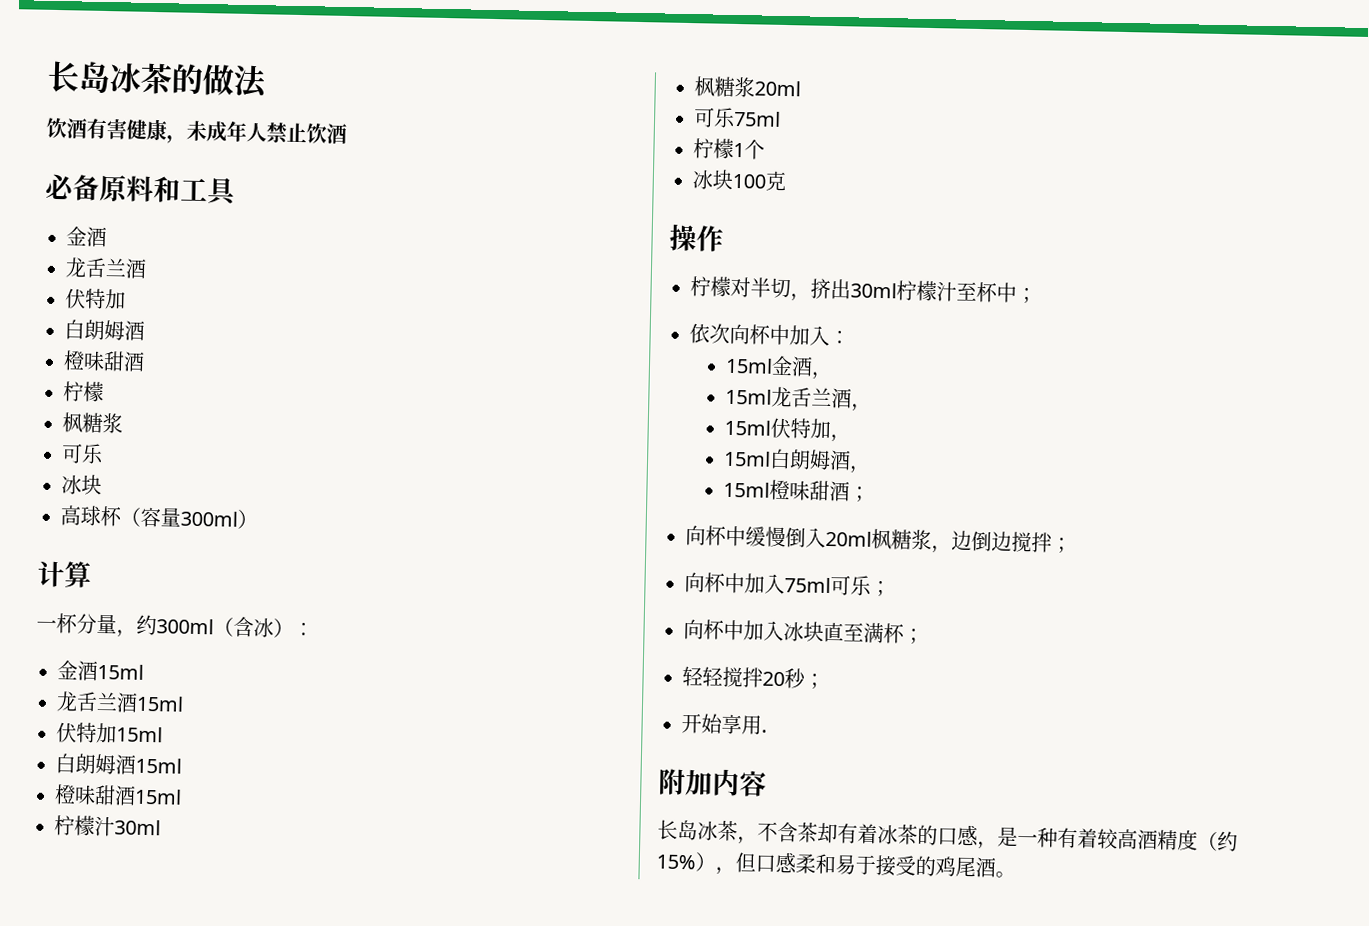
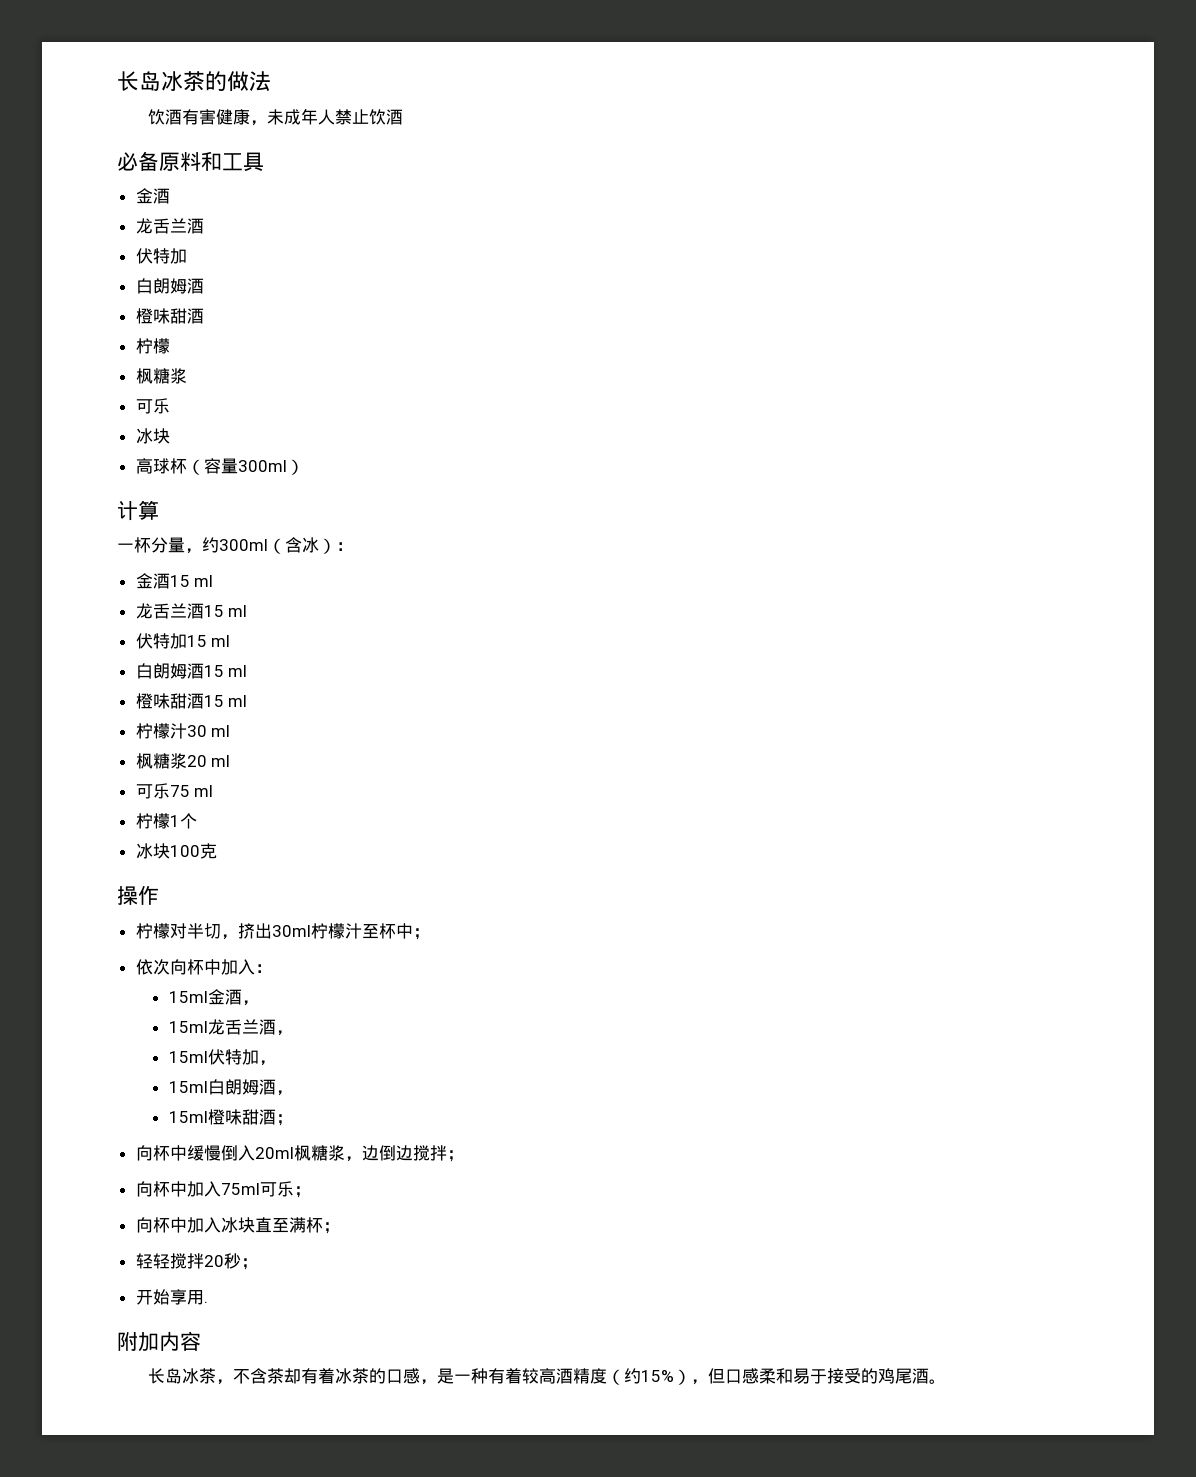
[97,663,144,680] [56,691,184,713] [56,722,163,744] [55,753,182,775] [54,784,182,806] [54,815,161,837] [694,76,801,98] [693,107,781,128] 15ml // 龙舌兰酒15ml // 伏特加15ml // 白朗姆酒15ml // 橙味甜酒15ml // 柠檬汁30ml // 枫糖浆20ml // 可乐75ml -> [169,575,214,587] [135,603,248,619] [135,633,231,649] [135,663,248,679] [135,693,248,709] [135,723,231,739] [135,753,231,769] [135,783,214,799] 15 ml // 龙舌兰酒15 ml // 伏特加15 ml // 白朗姆酒15 ml // 橙味甜酒15 ml // 柠檬汁30 ml // 枫糖浆20 ml // 可乐75 ml

